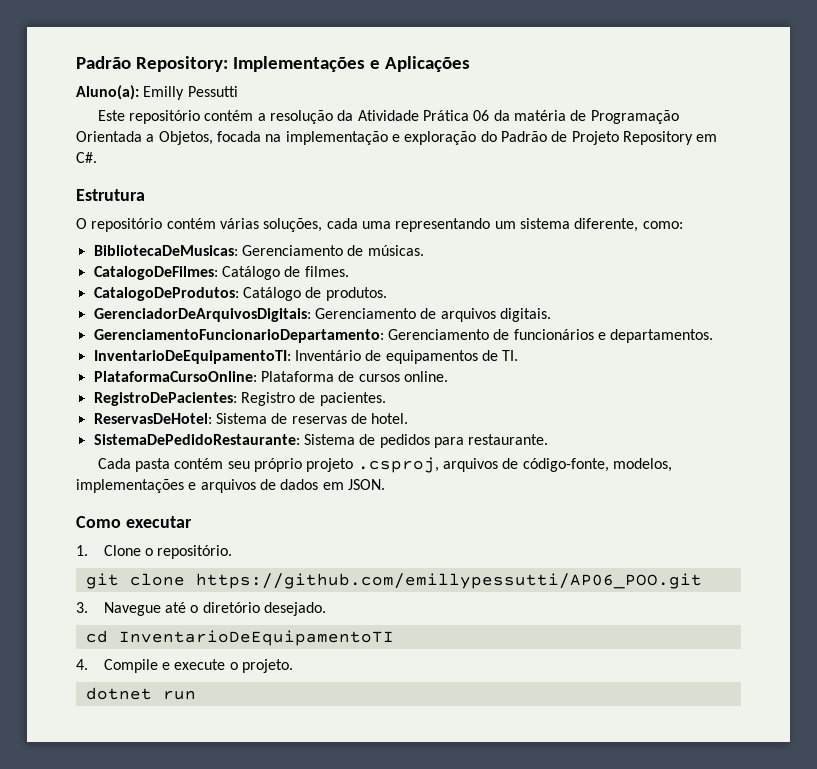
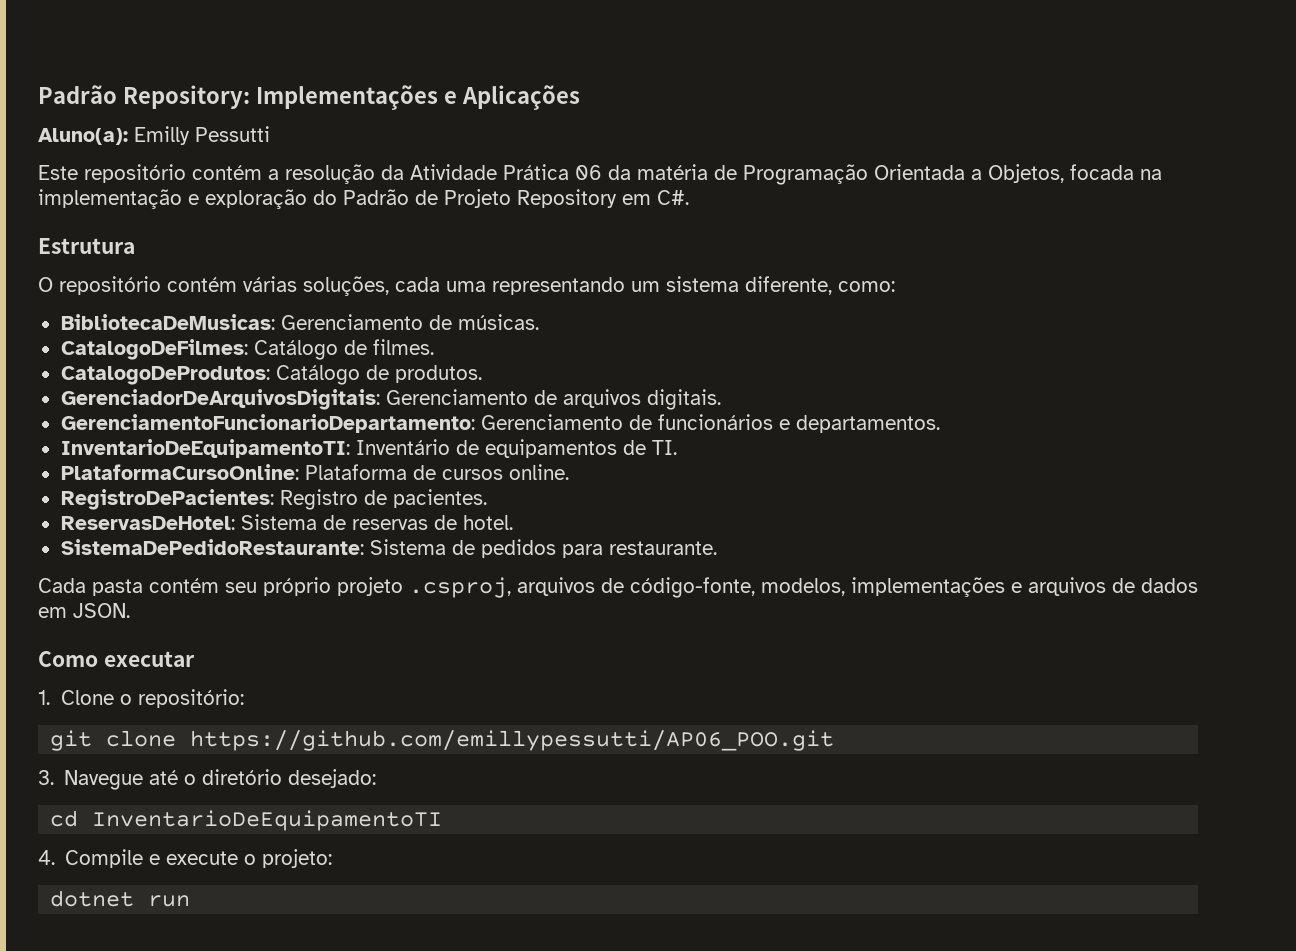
[157,545,233,559] repositório. -> [138,689,245,708] repositório:
[264,602,327,616] desejado. -> [288,769,377,788] desejado:
[242,659,294,673] projeto. -> [262,849,333,868] projeto:

